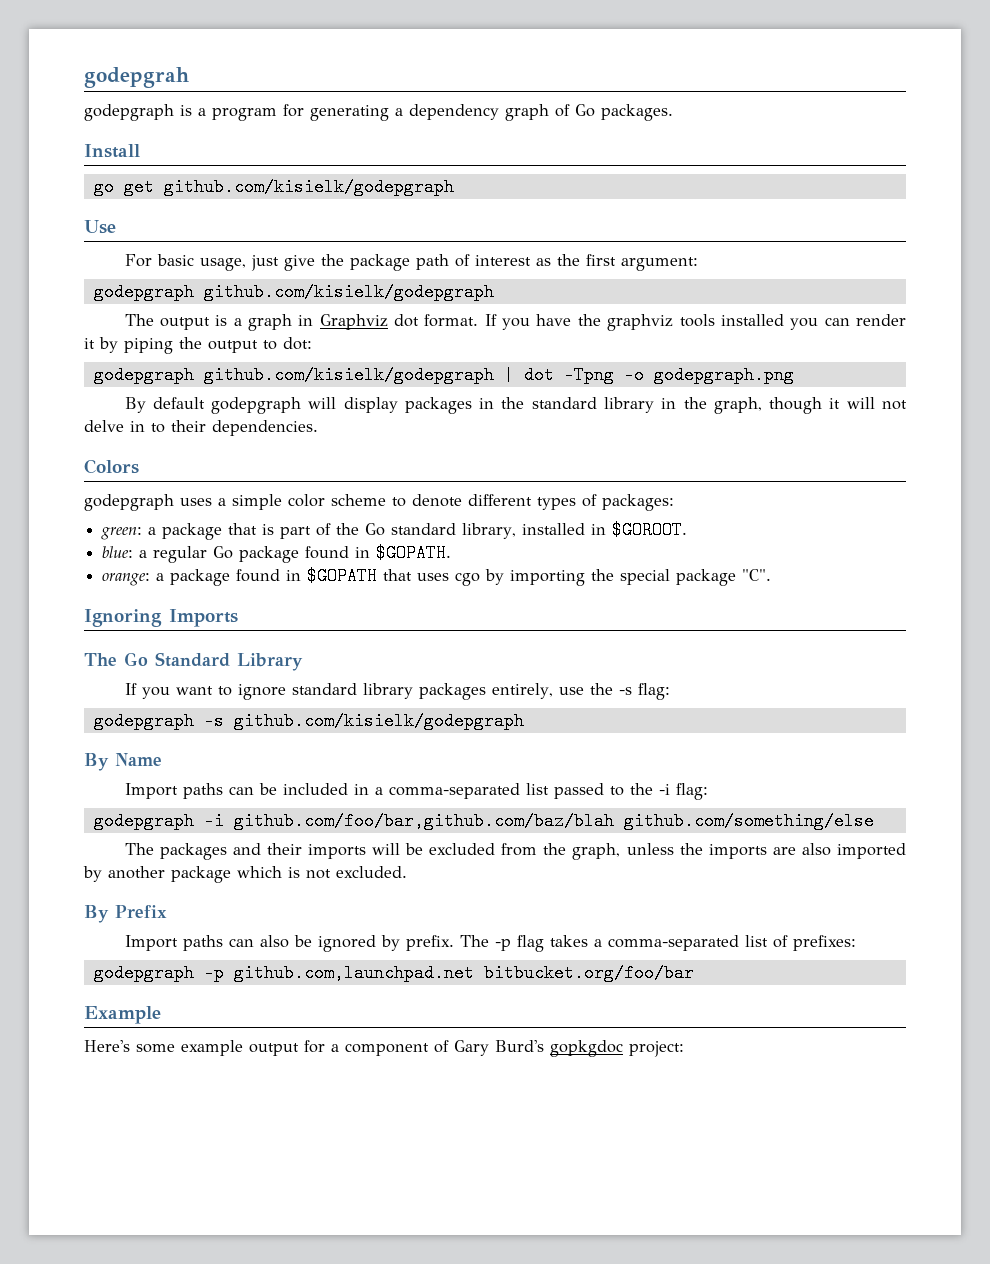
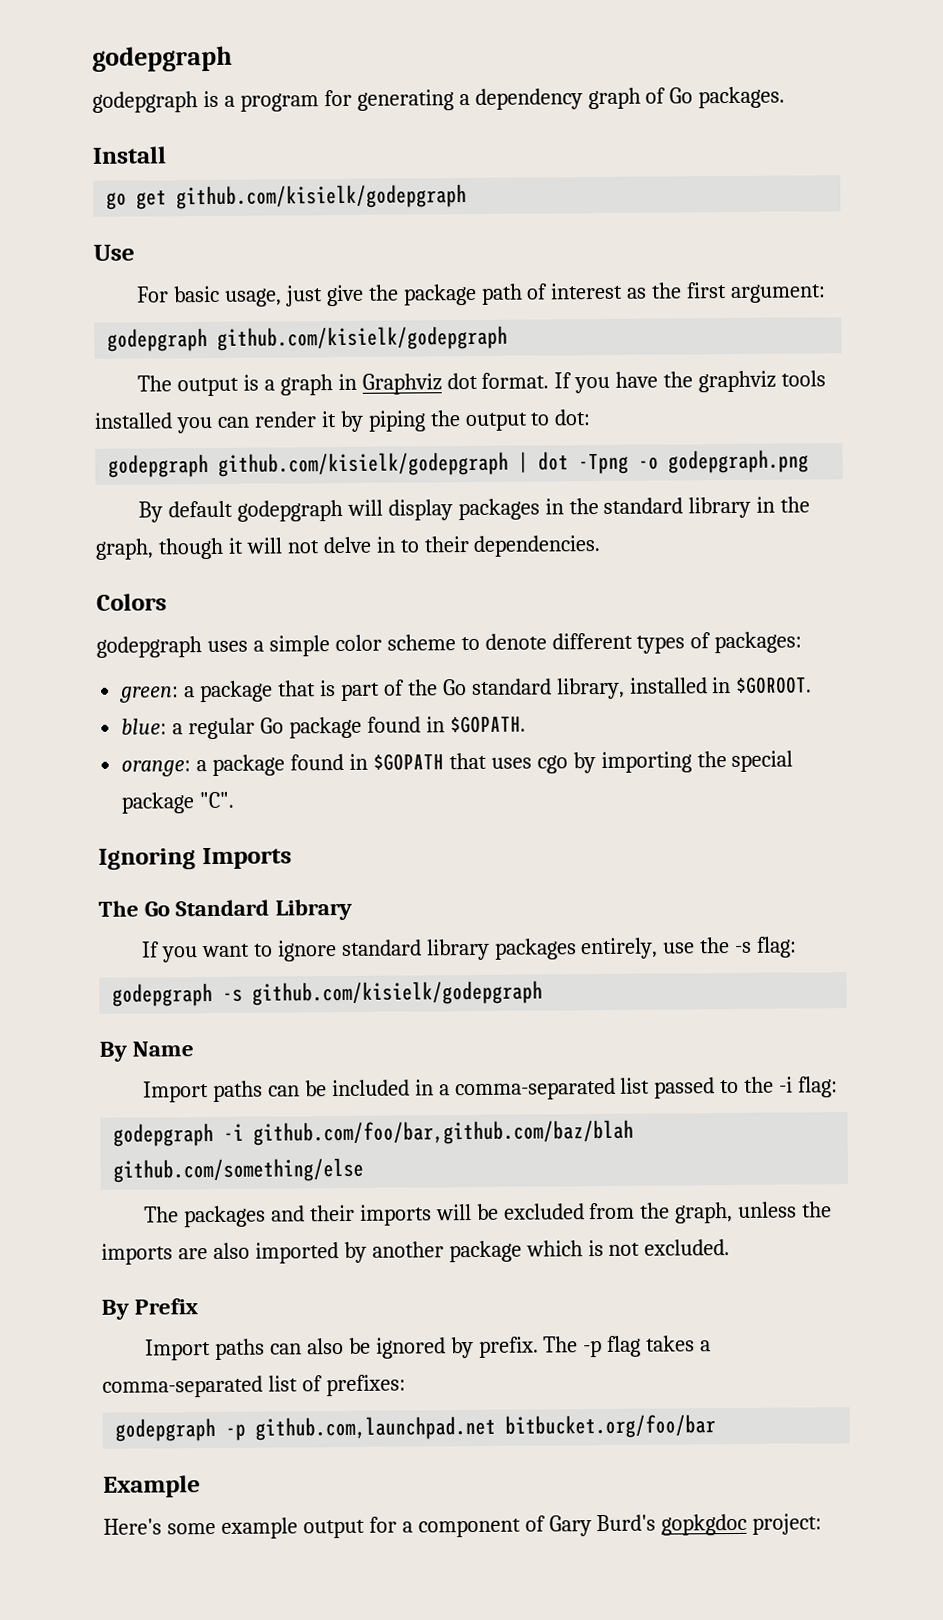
[84,67,189,88] godepgrah -> [92,45,233,72] godepgraph

